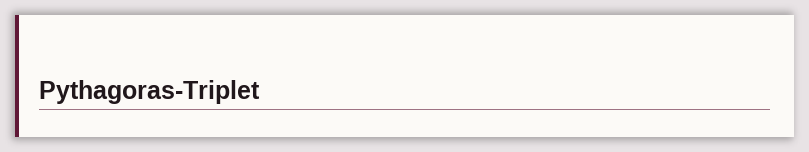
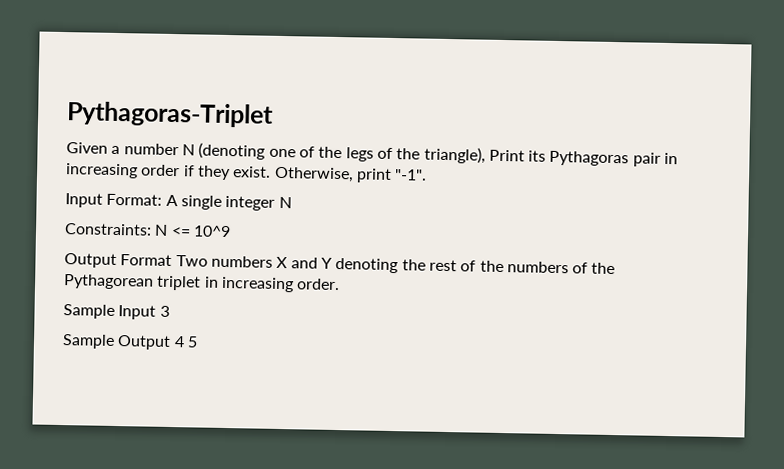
(260, 92) none -> [66,142,679,167] [65,163,428,183] [65,193,292,211] [64,223,231,238] [64,253,616,275] [63,274,341,293] [63,304,170,320] [62,334,198,351] // Given a number N (denoting one of the legs of the triangle), Print its Pythagoras pair in increasing order if they exist. Otherwise, print "-1". // Input Format: A single integer N // Constraints: N <= 10^9 // Output Format Two numbers X and Y denoting the rest of the numbers of the Pythagorean triplet in increasing order. // Sample Input 3 // Sample Output 4 5

